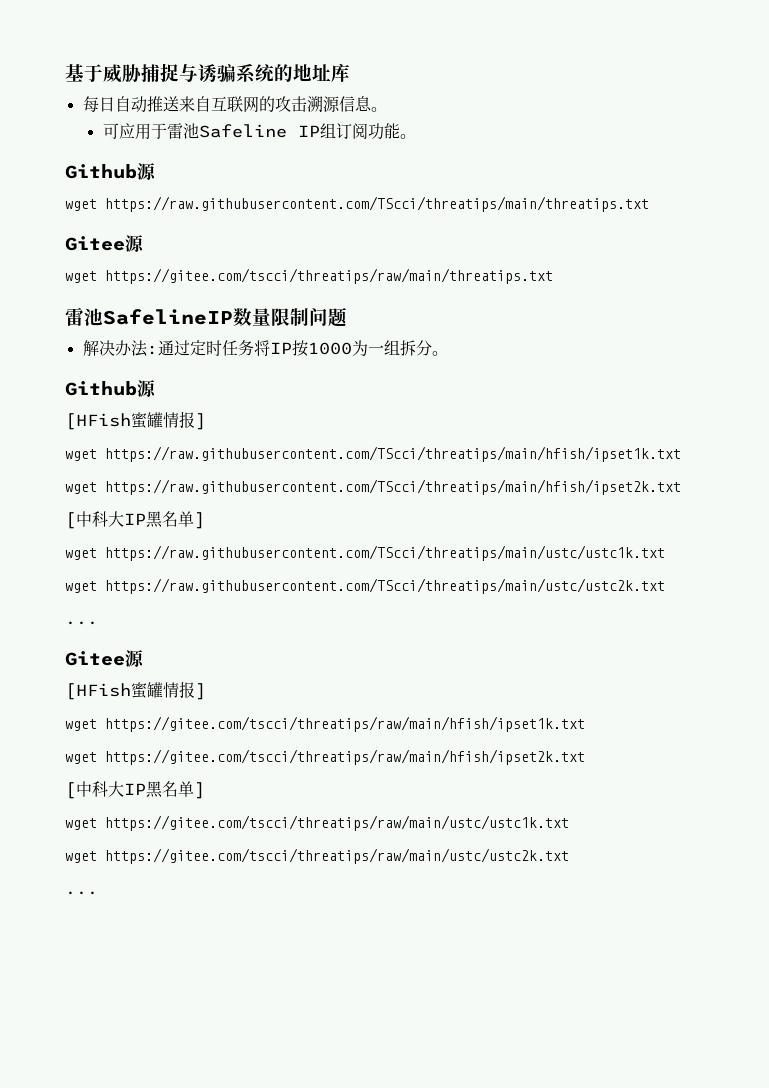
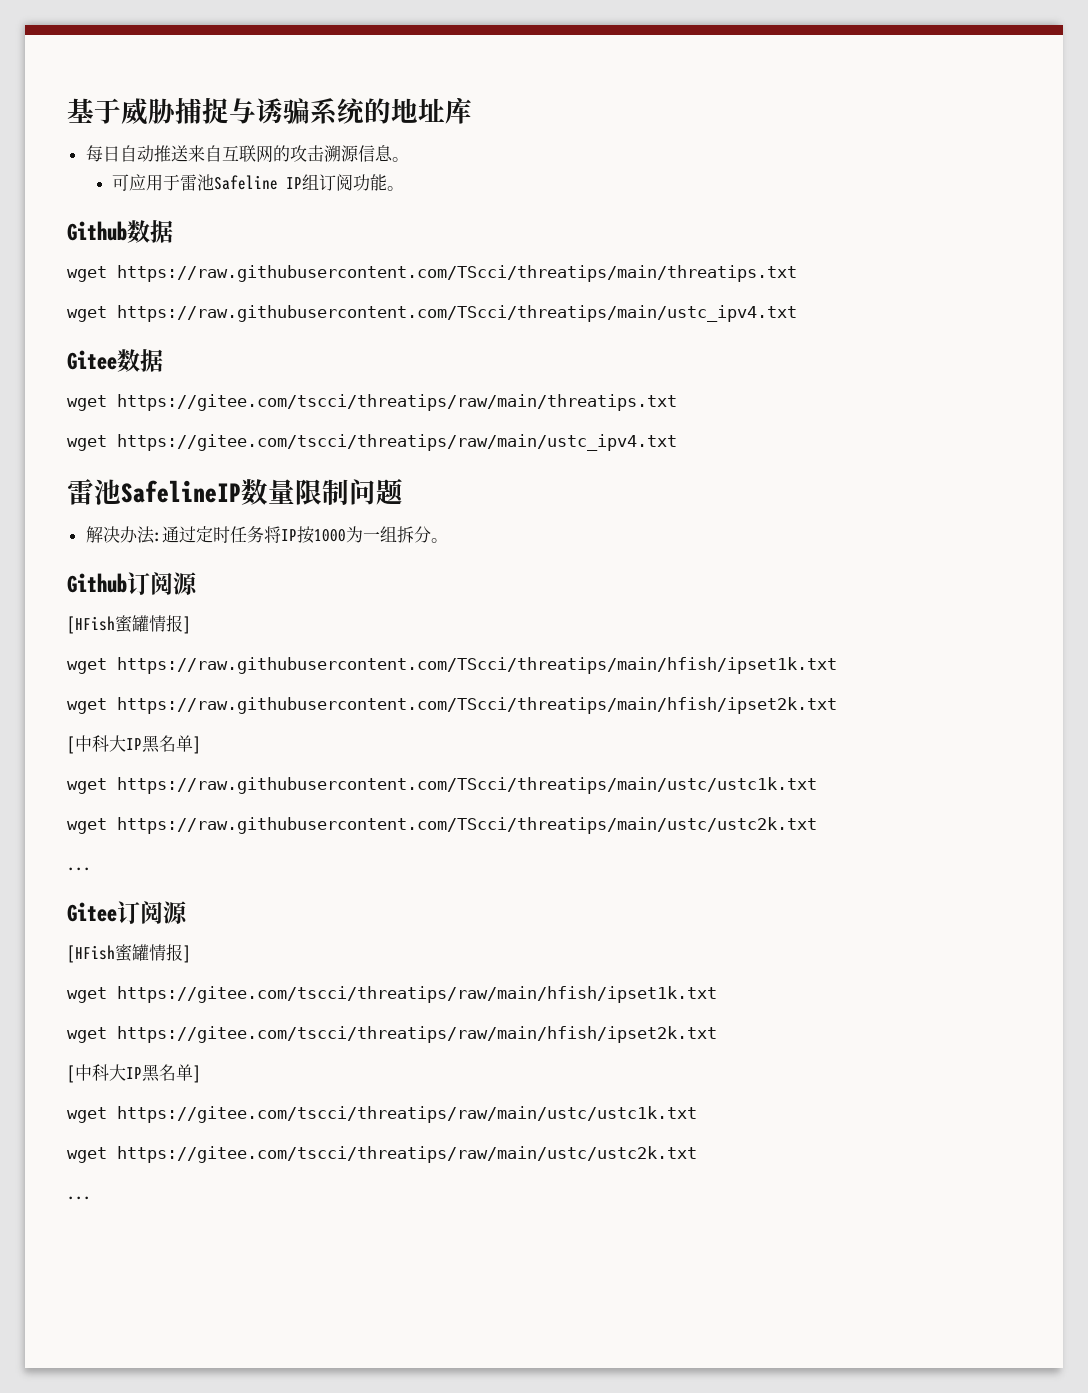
[137,163,156,180] 源 -> [127,220,173,243] 数据
[65,235,144,252] // Gitee源 -> [67,305,797,322] [67,349,163,372] // wget https://raw.githubusercontent.com/TScci/threatips/main/ustc_ipv4.txt // Gitee数据
(553, 276) none -> [67,434,677,451] // wget https://gitee.com/tscci/threatips/raw/main/ustc_ipv4.txt
(137, 388) none -> [127,572,173,595] 订阅
(125, 658) none -> [117,901,163,924] 订阅

